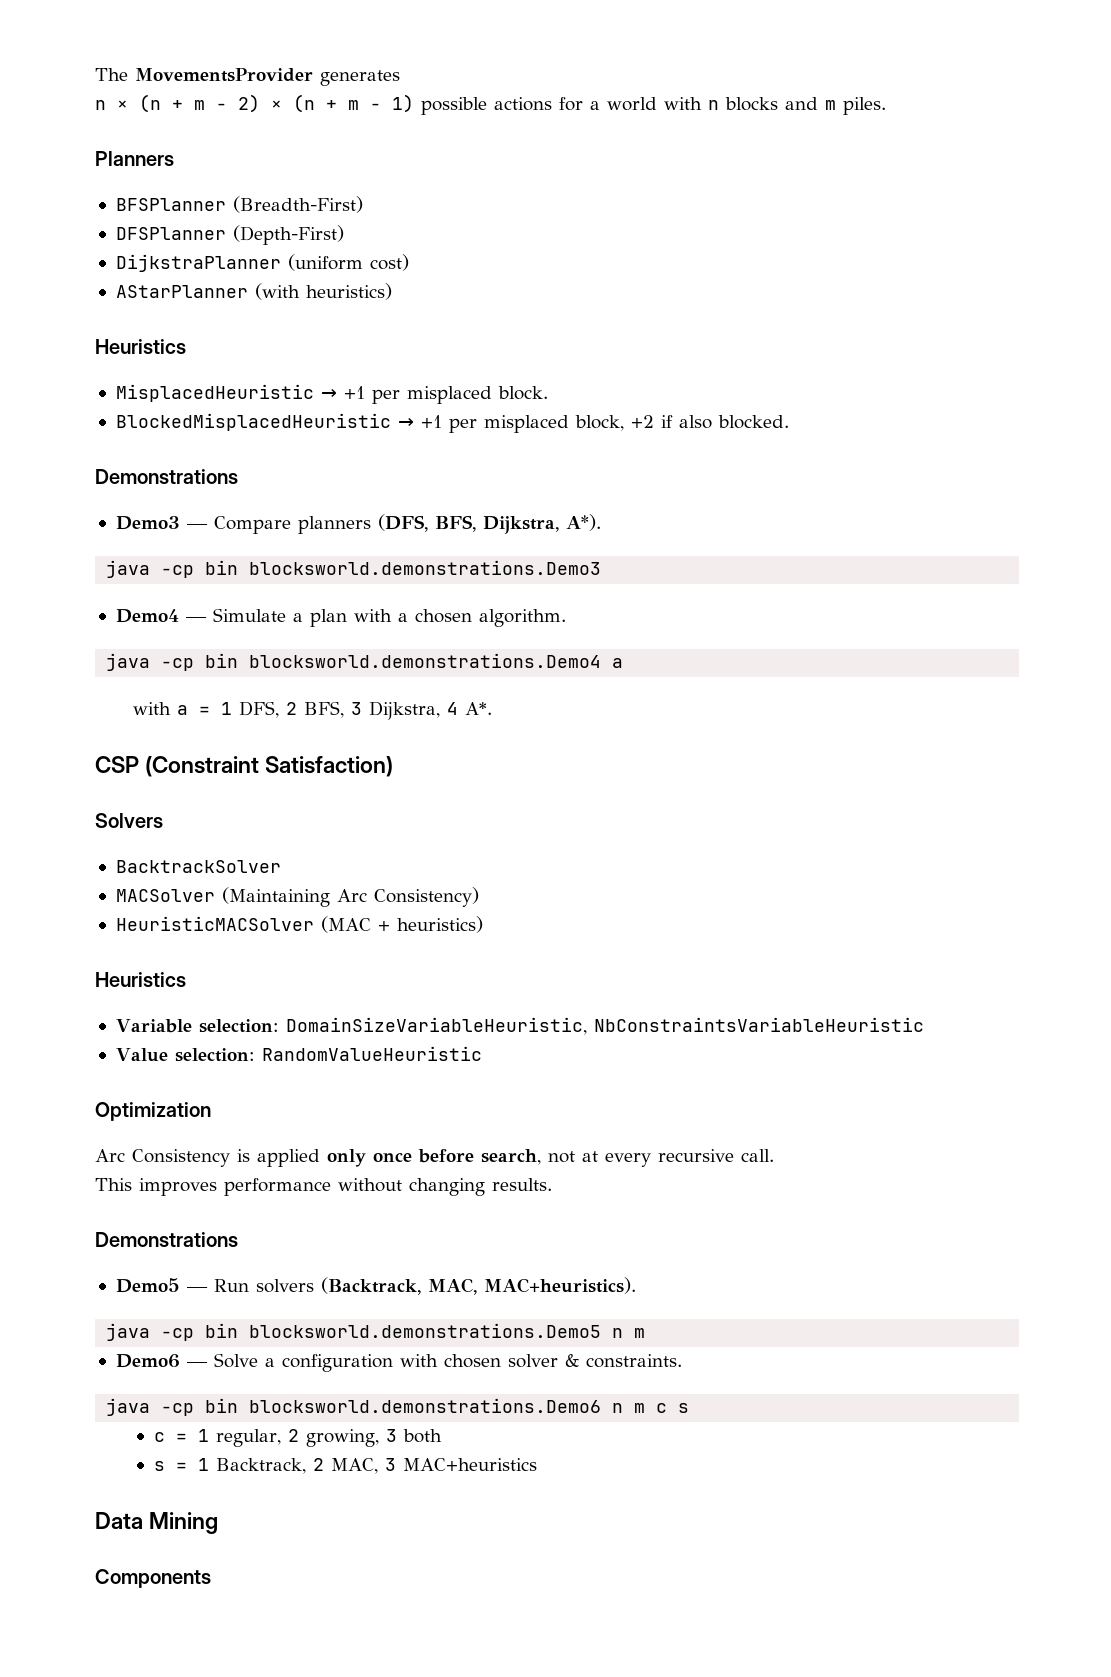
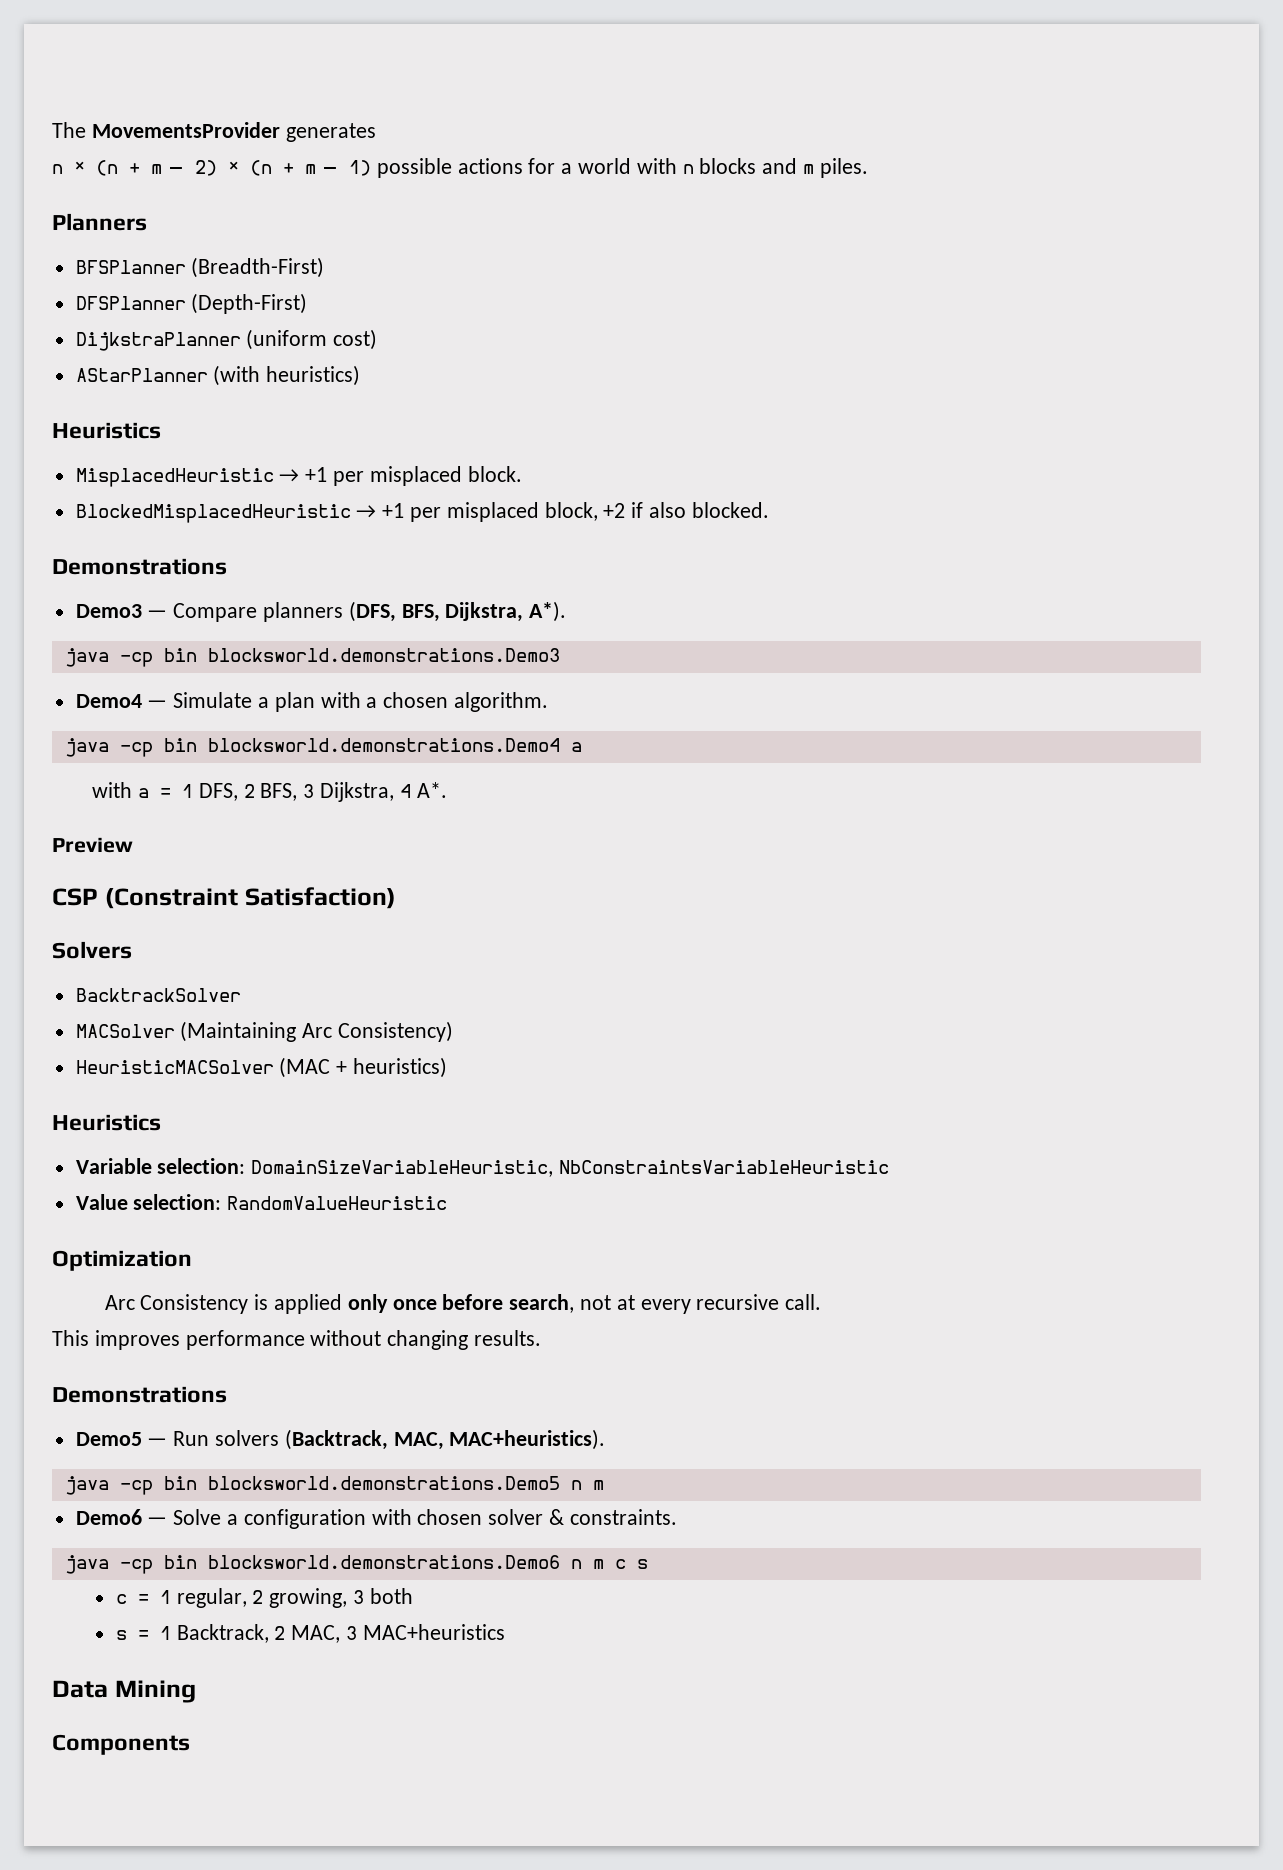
(492, 708) none -> [52,837,133,853] // Preview

